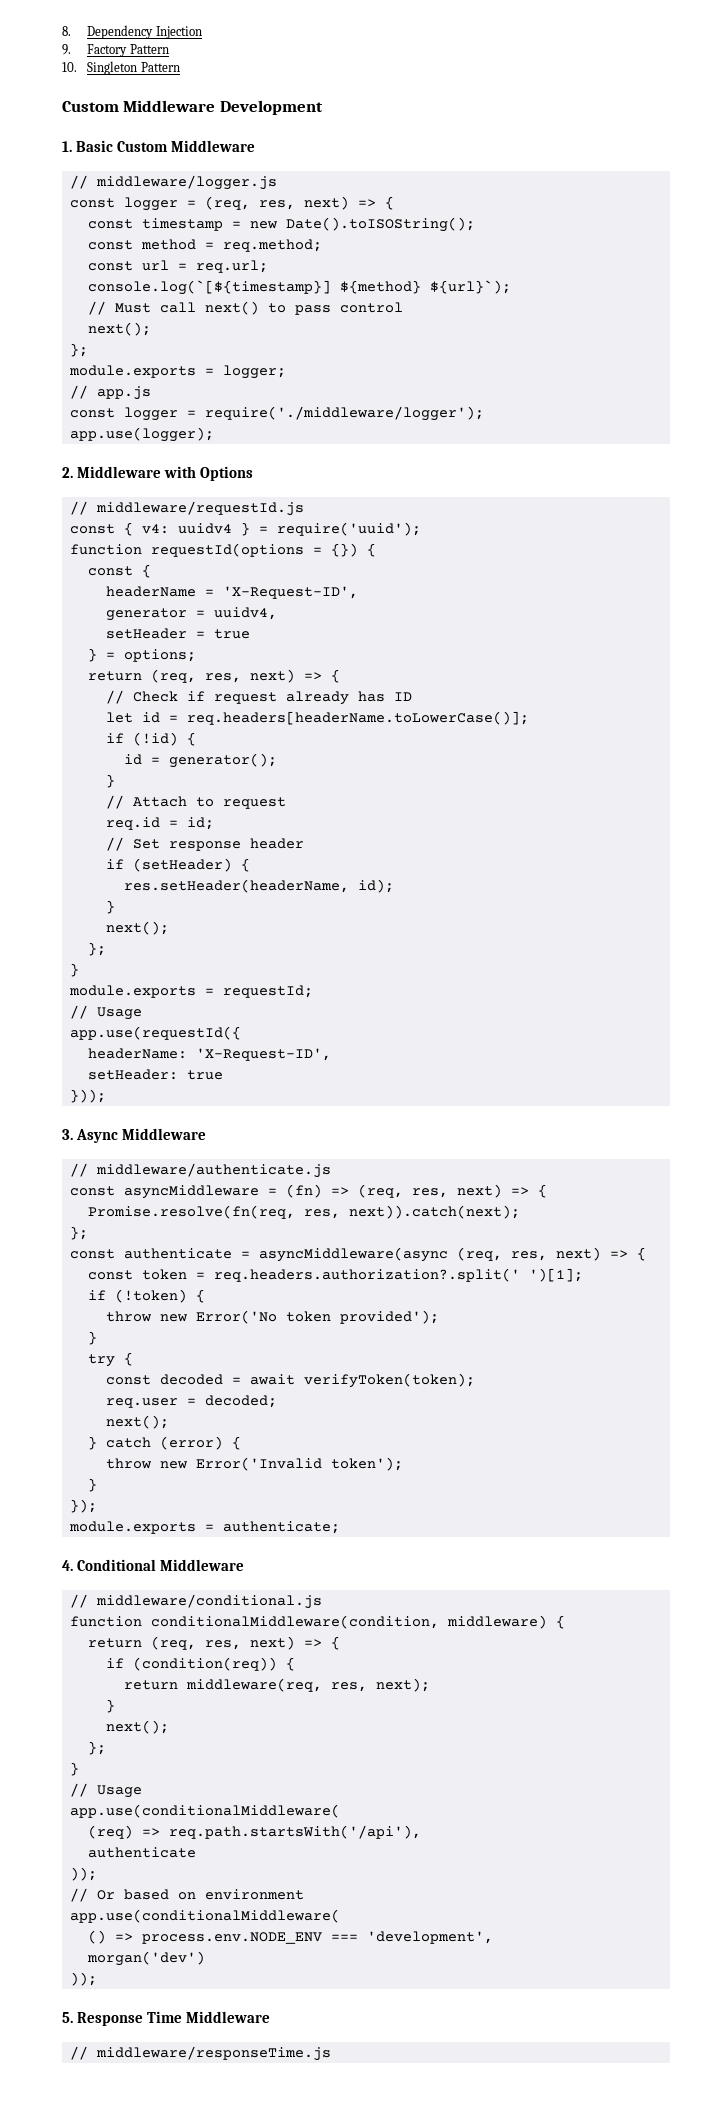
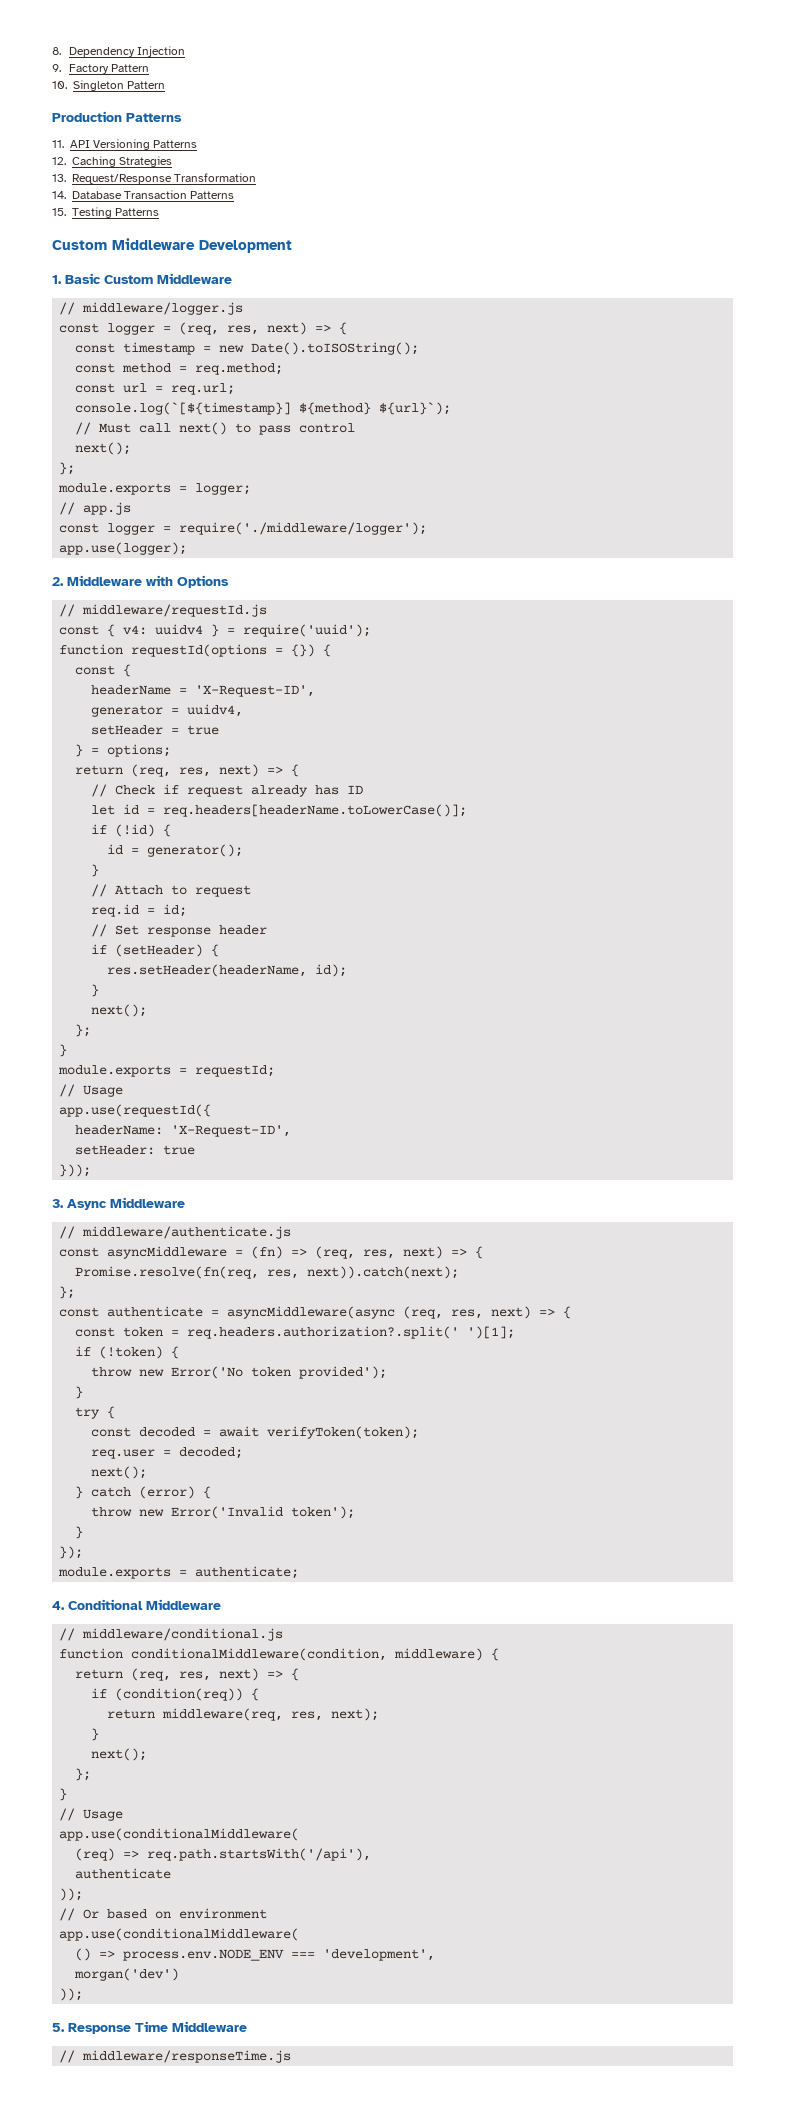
(180, 67) none -> [52,111,182,122] [52,139,198,150] [52,156,173,167] [52,173,257,184] [52,190,235,199] [52,207,160,218] // Production Patterns // 11. API Versioning Patterns // 12. Caching Strategies // 13. Request/Response Transformation // 14. Database Transaction Patterns // 15. Testing Patterns

